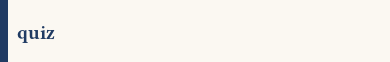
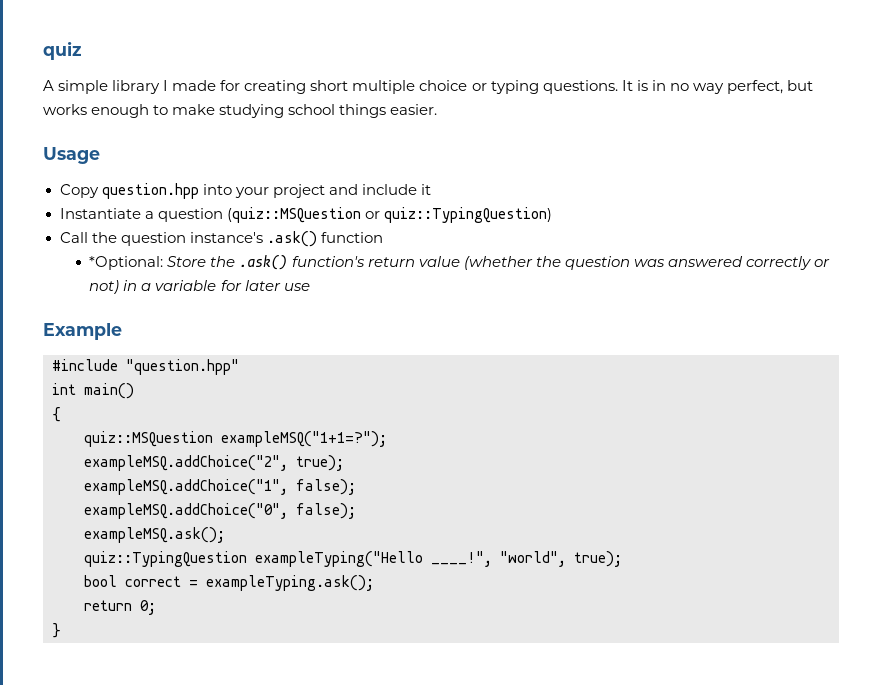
(55, 34) none -> [43,80,813,94] [43,104,438,118] [43,147,100,164] [59,183,431,199] [59,207,552,223] [59,231,383,247] [89,255,830,270] [89,280,310,294] [43,323,122,340] [52,359,239,375] [52,383,134,399] [52,407,61,422] [84,431,387,447] [84,455,344,471] [84,479,356,495] [84,503,356,519] [84,527,225,543] [84,551,622,567] [84,575,374,591] [84,600,156,615] [52,623,61,638] // A simple library I made for creating short multiple choice or typing questions. It is in no way perfect, but works enough to make studying school things easier. // Usage // Copy question.hpp into your project and include it // Instantiate a question (quiz::MSQuestion or quiz::TypingQuestion) // Call the question instance's .ask() function // *Optional: Store the .ask() function's return value (whether the question was answered correctly or not) in a variable for later use // Example // #include "question.hpp" // int main() // { // quiz::MSQuestion exampleMSQ("1+1=?"); // exampleMSQ.addChoice("2", true); // exampleMSQ.addChoice("1", false); // exampleMSQ.addChoice("0", false); // exampleMSQ.ask(); // quiz::TypingQuestion exampleTyping("Hello ____!", "world", true); // bool correct = exampleTyping.ask(); // return 0; // }

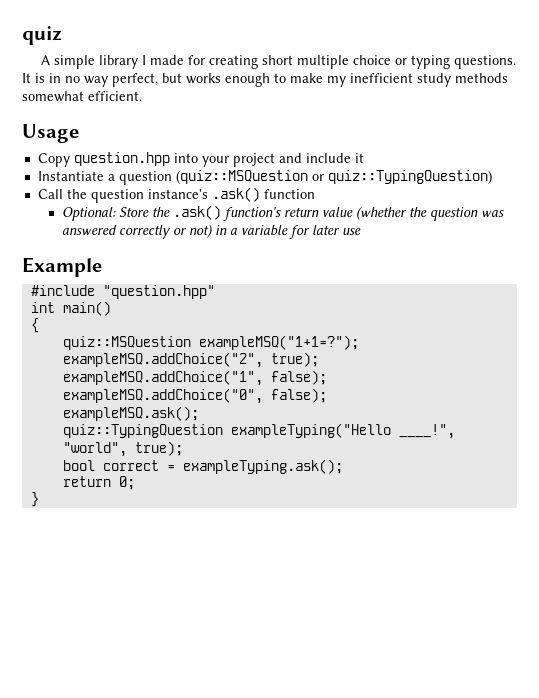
[219,104,438,118] studying school things easier. -> [327,73,508,87] [22,91,142,102] my inefficient study methods somewhat efficient.
[89,256,164,270] *Optional: -> [62,207,117,221] Optional:

